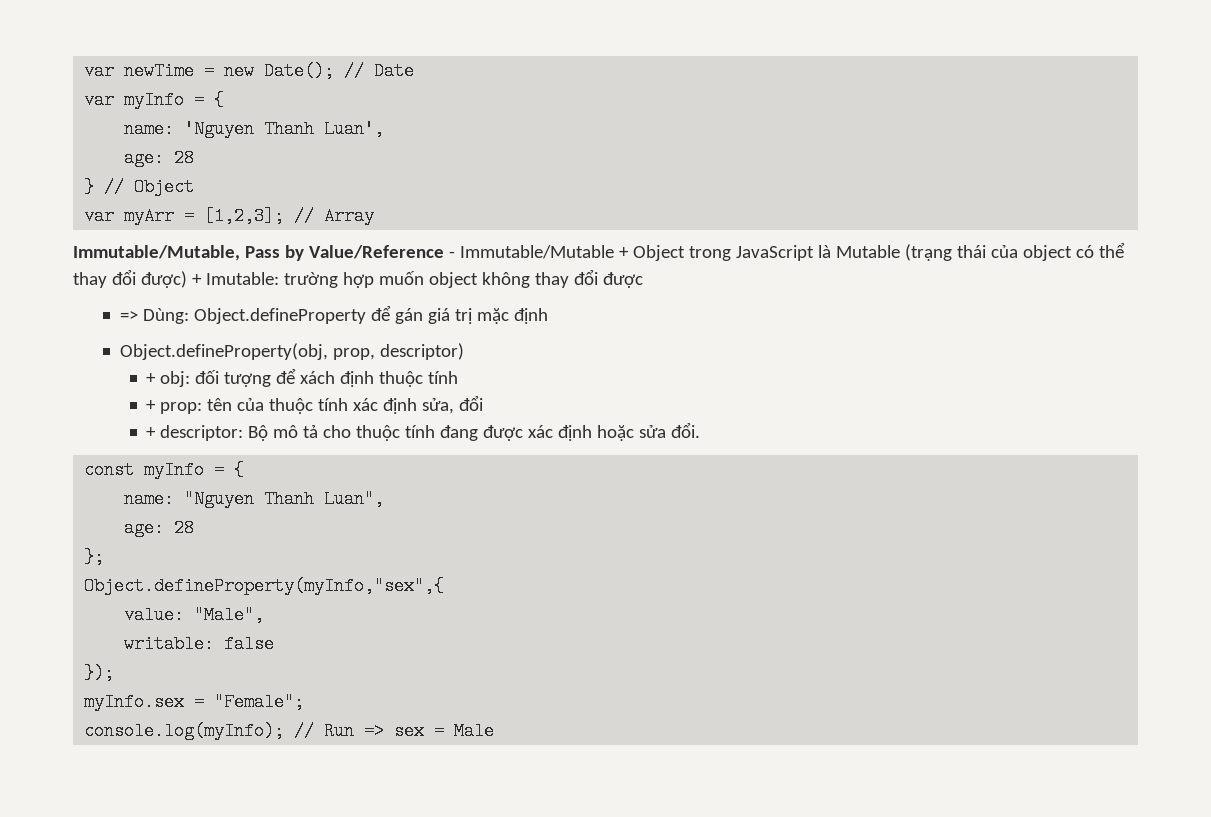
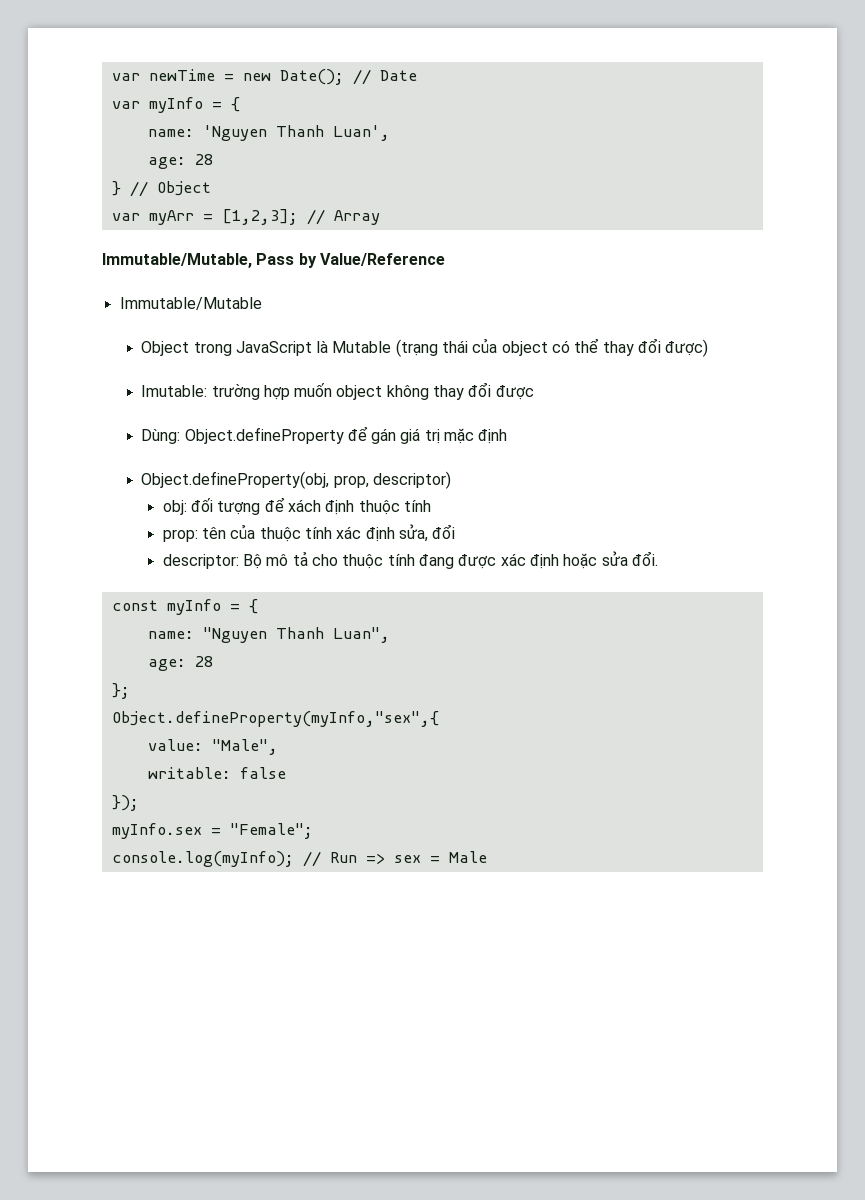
[448,251,455,258] - -> (445, 259) //
[618,247,629,258] + -> (262, 303) //
[191,274,202,285] + -> (709, 348) //
[119,311,138,321] => -> (534, 392) none
[146,373,157,384] + -> (451, 480) none
[146,400,157,411] + -> (432, 506) none
[146,427,157,438] + -> (456, 531) none

